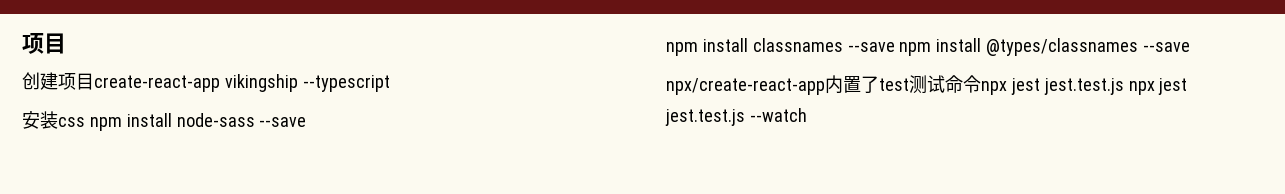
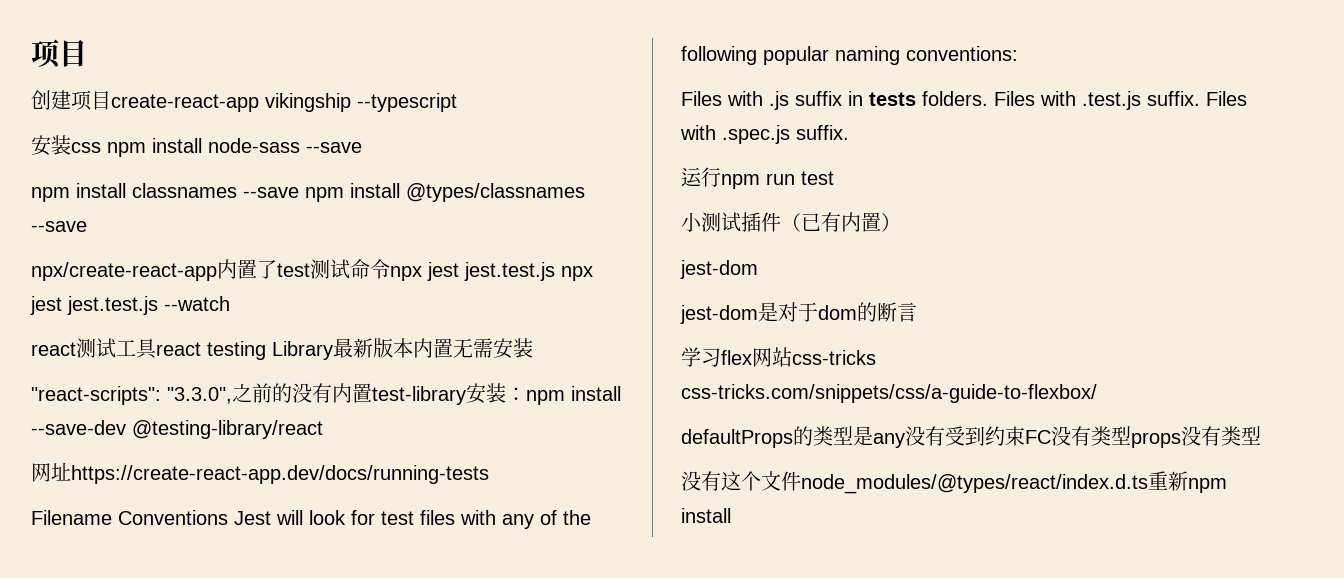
(807, 115) none -> [31,338,533,360] [31,383,621,405] [31,420,323,439] [31,462,489,484] [31,510,591,529] [681,46,1018,65] [681,91,1247,110] [680,125,849,144] [681,167,834,189] [681,212,901,232] [680,260,758,279] [680,302,917,324] [681,347,876,367] [681,384,1097,403] [681,426,1261,448] [681,471,1227,494] [681,508,731,523] // react测试工具react testing Library最新版本内置无需安装 // "react-scripts": "3.3.0",之前的没有内置test-library安装：npm install --save-dev @testing-library/react // 网址https://create-react-app.dev/docs/running-tests // Filename Conventions Jest will look for test files with any of the following popular naming conventions: // Files with .js suffix in tests folders. Files with .test.js suffix. Files with .spec.js suffix. // 运行npm run test // 小测试插件（已有内置） // jest-dom // jest-dom是对于dom的断言 // 学习flex网站css-tricks css-tricks.com/snippets/css/a-guide-to-flexbox/ // defaultProps的类型是any没有受到约束FC没有类型props没有类型 // 没有这个文件node_modules/@types/react/index.d.ts重新npm install

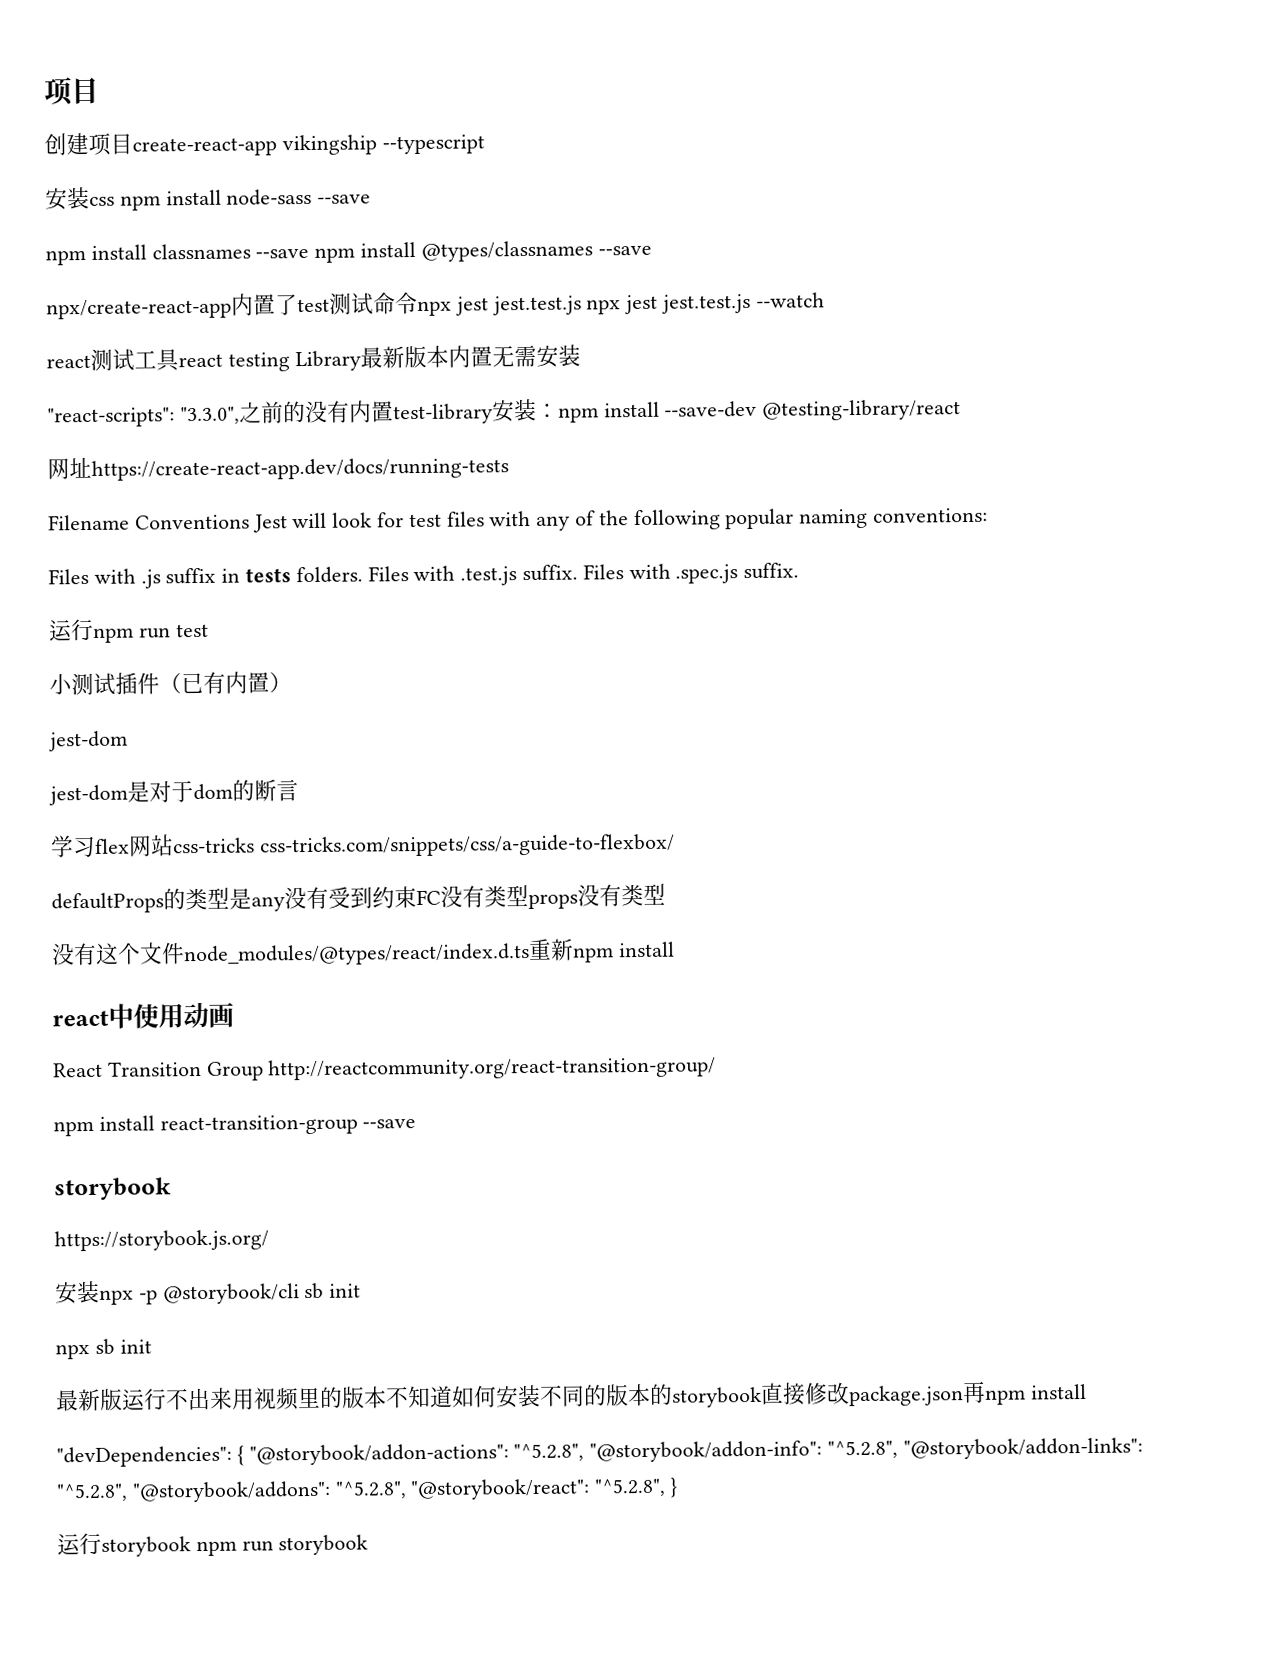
(731, 515) none -> [52,1002,234,1029] [53,1056,717,1081] [53,1114,417,1137] [54,1177,172,1201] [54,1229,269,1252] [55,1280,362,1305] [55,1338,152,1360] [56,1380,1087,1412] [56,1437,1143,1468] [56,1477,679,1503] [57,1532,369,1557] // react中使用动画 // React Transition Group http://reactcommunity.org/react-transition-group/ // npm install react-transition-group --save // storybook // https://storybook.js.org/ // 安装npx -p @storybook/cli sb init // npx sb init // 最新版运行不出来用视频里的版本不知道如何安装不同的版本的storybook直接修改package.json再npm install // "devDependencies": { "@storybook/addon-actions": "^5.2.8", "@storybook/addon-info": "^5.2.8", "@storybook/addon-links": "^5.2.8", "@storybook/addons": "^5.2.8", "@storybook/react": "^5.2.8", } // 运行storybook npm run storybook

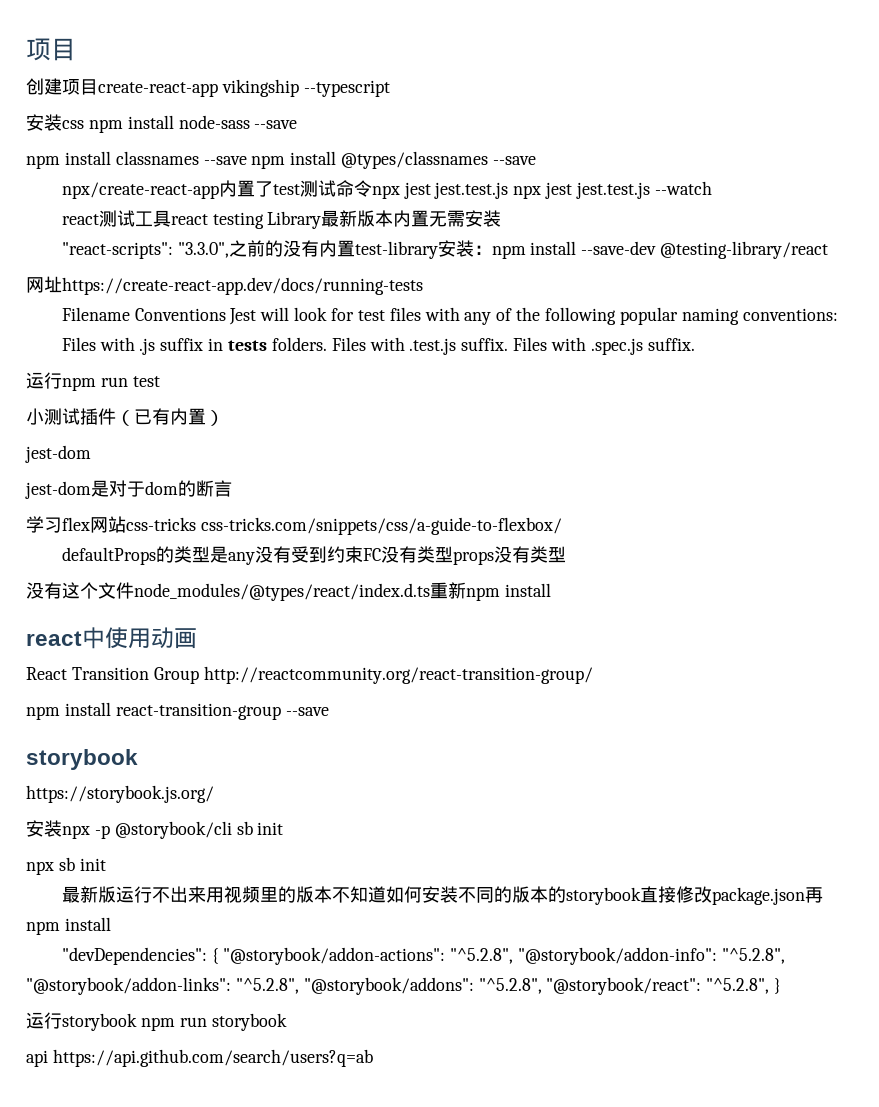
(369, 1545) none -> [26,1049,373,1067] // api https://api.github.com/search/users?q=ab

